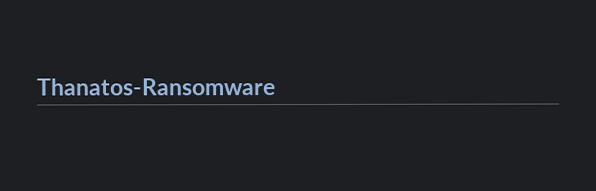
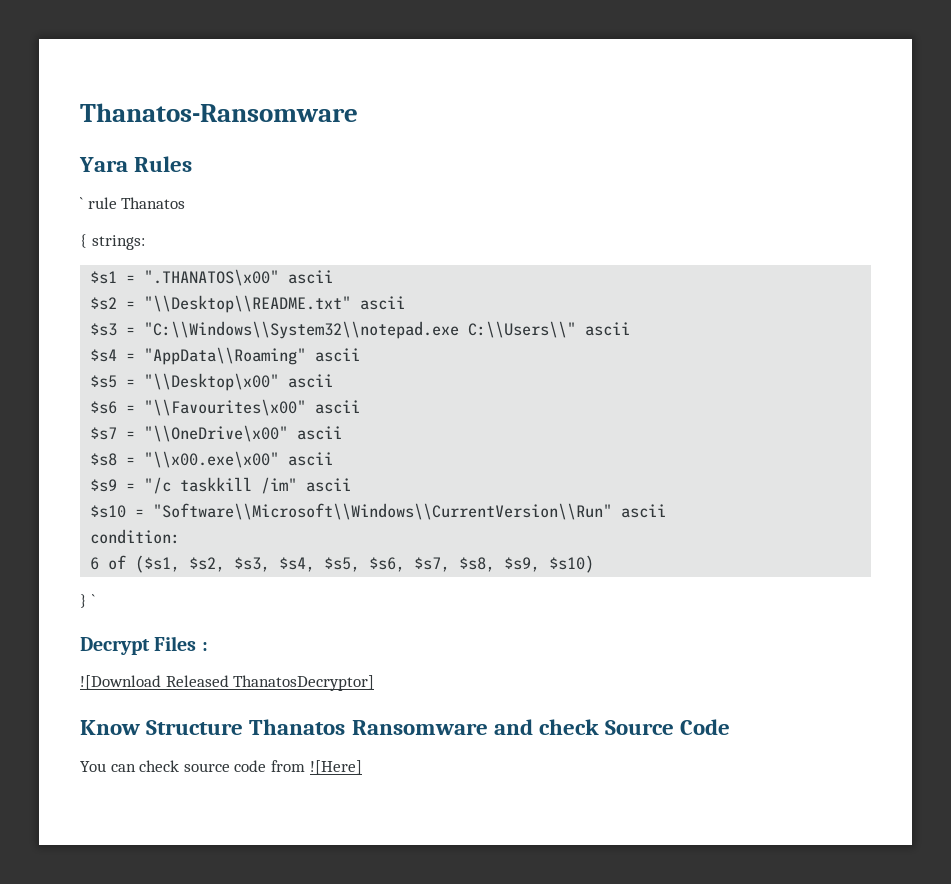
(275, 87) none -> [79,156,193,172] [80,197,186,209] [80,234,145,250] [90,269,334,286] [90,295,406,313] [90,321,631,339] [90,347,361,365] [90,373,334,391] [90,399,361,416] [90,425,343,442] [90,451,334,468] [90,477,352,494] [90,503,667,520] [90,529,181,544] [90,555,595,573] [80,594,95,608] [80,636,208,655] [80,675,375,691] [80,719,731,735] [80,760,362,775] // Yara Rules // ` rule Thanatos // { strings: // $s1 = ".THANATOS\x00" ascii // $s2 = "\\Desktop\\README.txt" ascii // $s3 = "C:\\Windows\\System32\\notepad.exe C:\\Users\\" ascii // $s4 = "AppData\\Roaming" ascii // $s5 = "\\Desktop\x00" ascii // $s6 = "\\Favourites\x00" ascii // $s7 = "\\OneDrive\x00" ascii // $s8 = "\\x00.exe\x00" ascii // $s9 = "/c taskkill /im" ascii // $s10 = "Software\\Microsoft\\Windows\\CurrentVersion\\Run" ascii // condition: // 6 of ($s1, $s2, $s3, $s4, $s5, $s6, $s7, $s8, $s9, $s10) // } ` // Decrypt Files : // ![Download Released ThanatosDecryptor] // Know Structure Thanatos Ransomware and check Source Code // You can check source code from ![Here]

